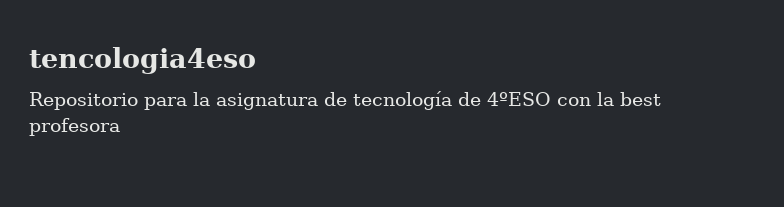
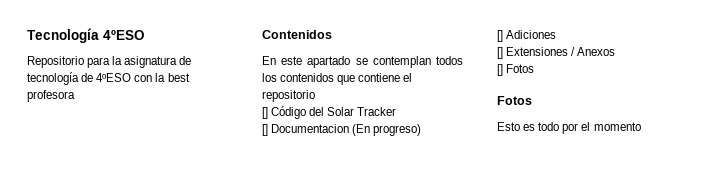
[29,47,256,74] tencologia4eso -> [27,28,145,43] Tecnología 4ºESO
(120, 127) none -> [262,30,332,39] [262,56,463,68] [262,73,413,85] [262,90,315,102] [262,106,397,119] [262,124,422,136] [497,30,557,42] [497,47,616,59] [497,64,535,76] [497,96,532,105] [497,122,641,134] // Contenidos // En este apartado se contemplan todos los contenidos que contiene el repositorio // [] Código del Solar Tracker // [] Documentacion (En progreso) // [] Adiciones // [] Extensiones / Anexos // [] Fotos // Fotos // Esto es todo por el momento

